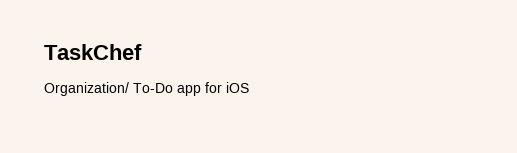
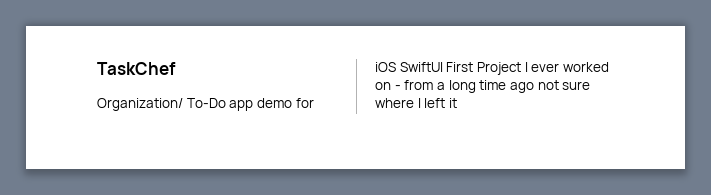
(201, 90) none -> [256,98,292,108] demo
(249, 87) none -> [399,62,609,75] [375,80,591,93] [375,98,457,108] SwiftUI First Project I ever worked on - from a long time ago not sure where I left it

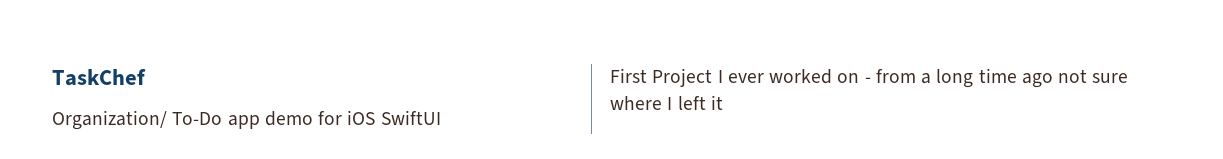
(443, 67) none -> (441, 117) //

